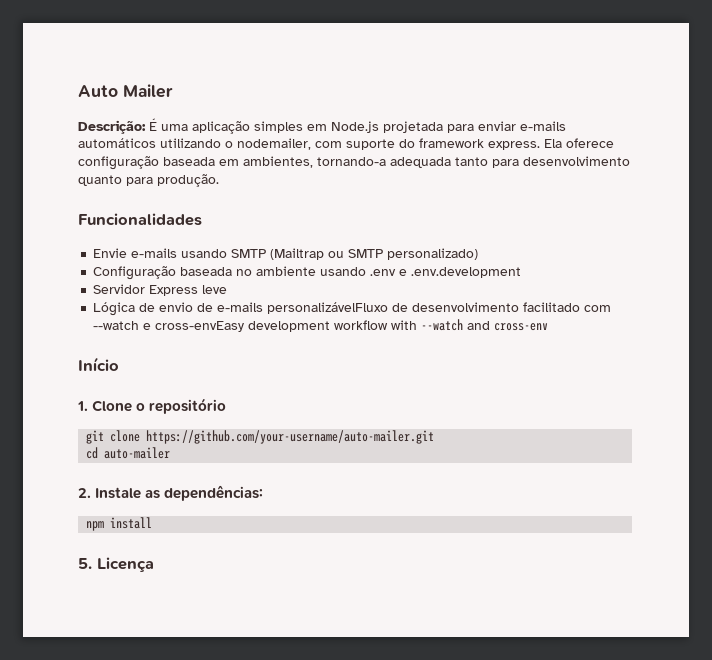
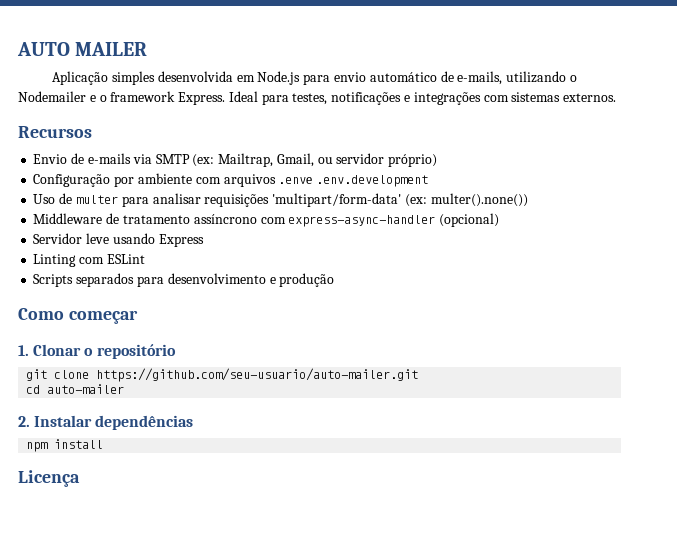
[78,84,173,98] [78,118,566,134] [78,138,614,150] [78,156,630,170] [78,174,219,187] [78,213,202,226] [93,248,479,260] [93,266,522,280] [93,284,228,296] [93,302,612,316] [93,319,549,332] [78,357,119,371] Auto Mailer // Descrição: É uma aplicação simples em Node.js projetada para enviar e-mails automáticos utilizando o nodemailer, com suporte do framework express. Ela oferece configuração baseada em ambientes, tornando-a adequada tanto para desenvolvimento quanto para produção. // Funcionalidades // Envie e-mails usando SMTP (Mailtrap ou SMTP personalizado) // Configuração baseada no ambiente usando .env e .env.development // Servidor Express leve // Lógica de envio de e-mails personalizávelFluxo de desenvolvimento facilitado com --watch e cross-envEasy development workflow with --watch and cross-env // Início -> [17,42,148,56] [52,71,577,85] [18,91,617,105] [18,126,92,138] [33,153,438,167] [33,173,429,187] [33,193,528,207] [33,213,500,227] [33,233,204,247] [33,254,145,267] [33,273,335,287] [18,308,138,324] AUTO MAILER // Aplicação simples desenvolvida em Node.js para envio automático de e-mails, utilizando o Nodemailer e o framework Express. Ideal para testes, notificações e integrações com sistemas externos. // Recursos // Envio de e-mails via SMTP (ex: Mailtrap, Gmail, ou servidor próprio) // Configuração por ambiente com arquivos .enve .env.development // Uso de multer para analisar requisições 'multipart/form-data' (ex: multer().none()) // Middleware de tratamento assíncrono com express-async-handler (opcional) // Servidor leve usando Express // Linting com ESLint // Scripts separados para desenvolvimento e produção // Como começar
[92,400,133,412] Clone -> [33,344,82,356] Clonar
[146,430,435,444] https://github.com/your-username/auto-mailer.git -> [96,368,419,382] https://github.com/seu-usuario/auto-mailer.git
[95,485,264,501] Instale as dependências: -> [34,415,194,430] Instalar dependências
[78,558,92,569] 5. -> (104, 444) none

